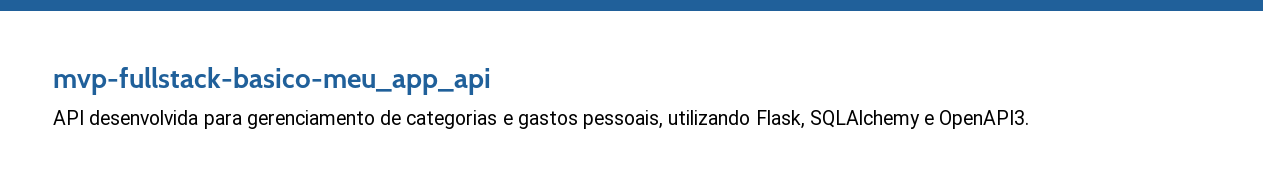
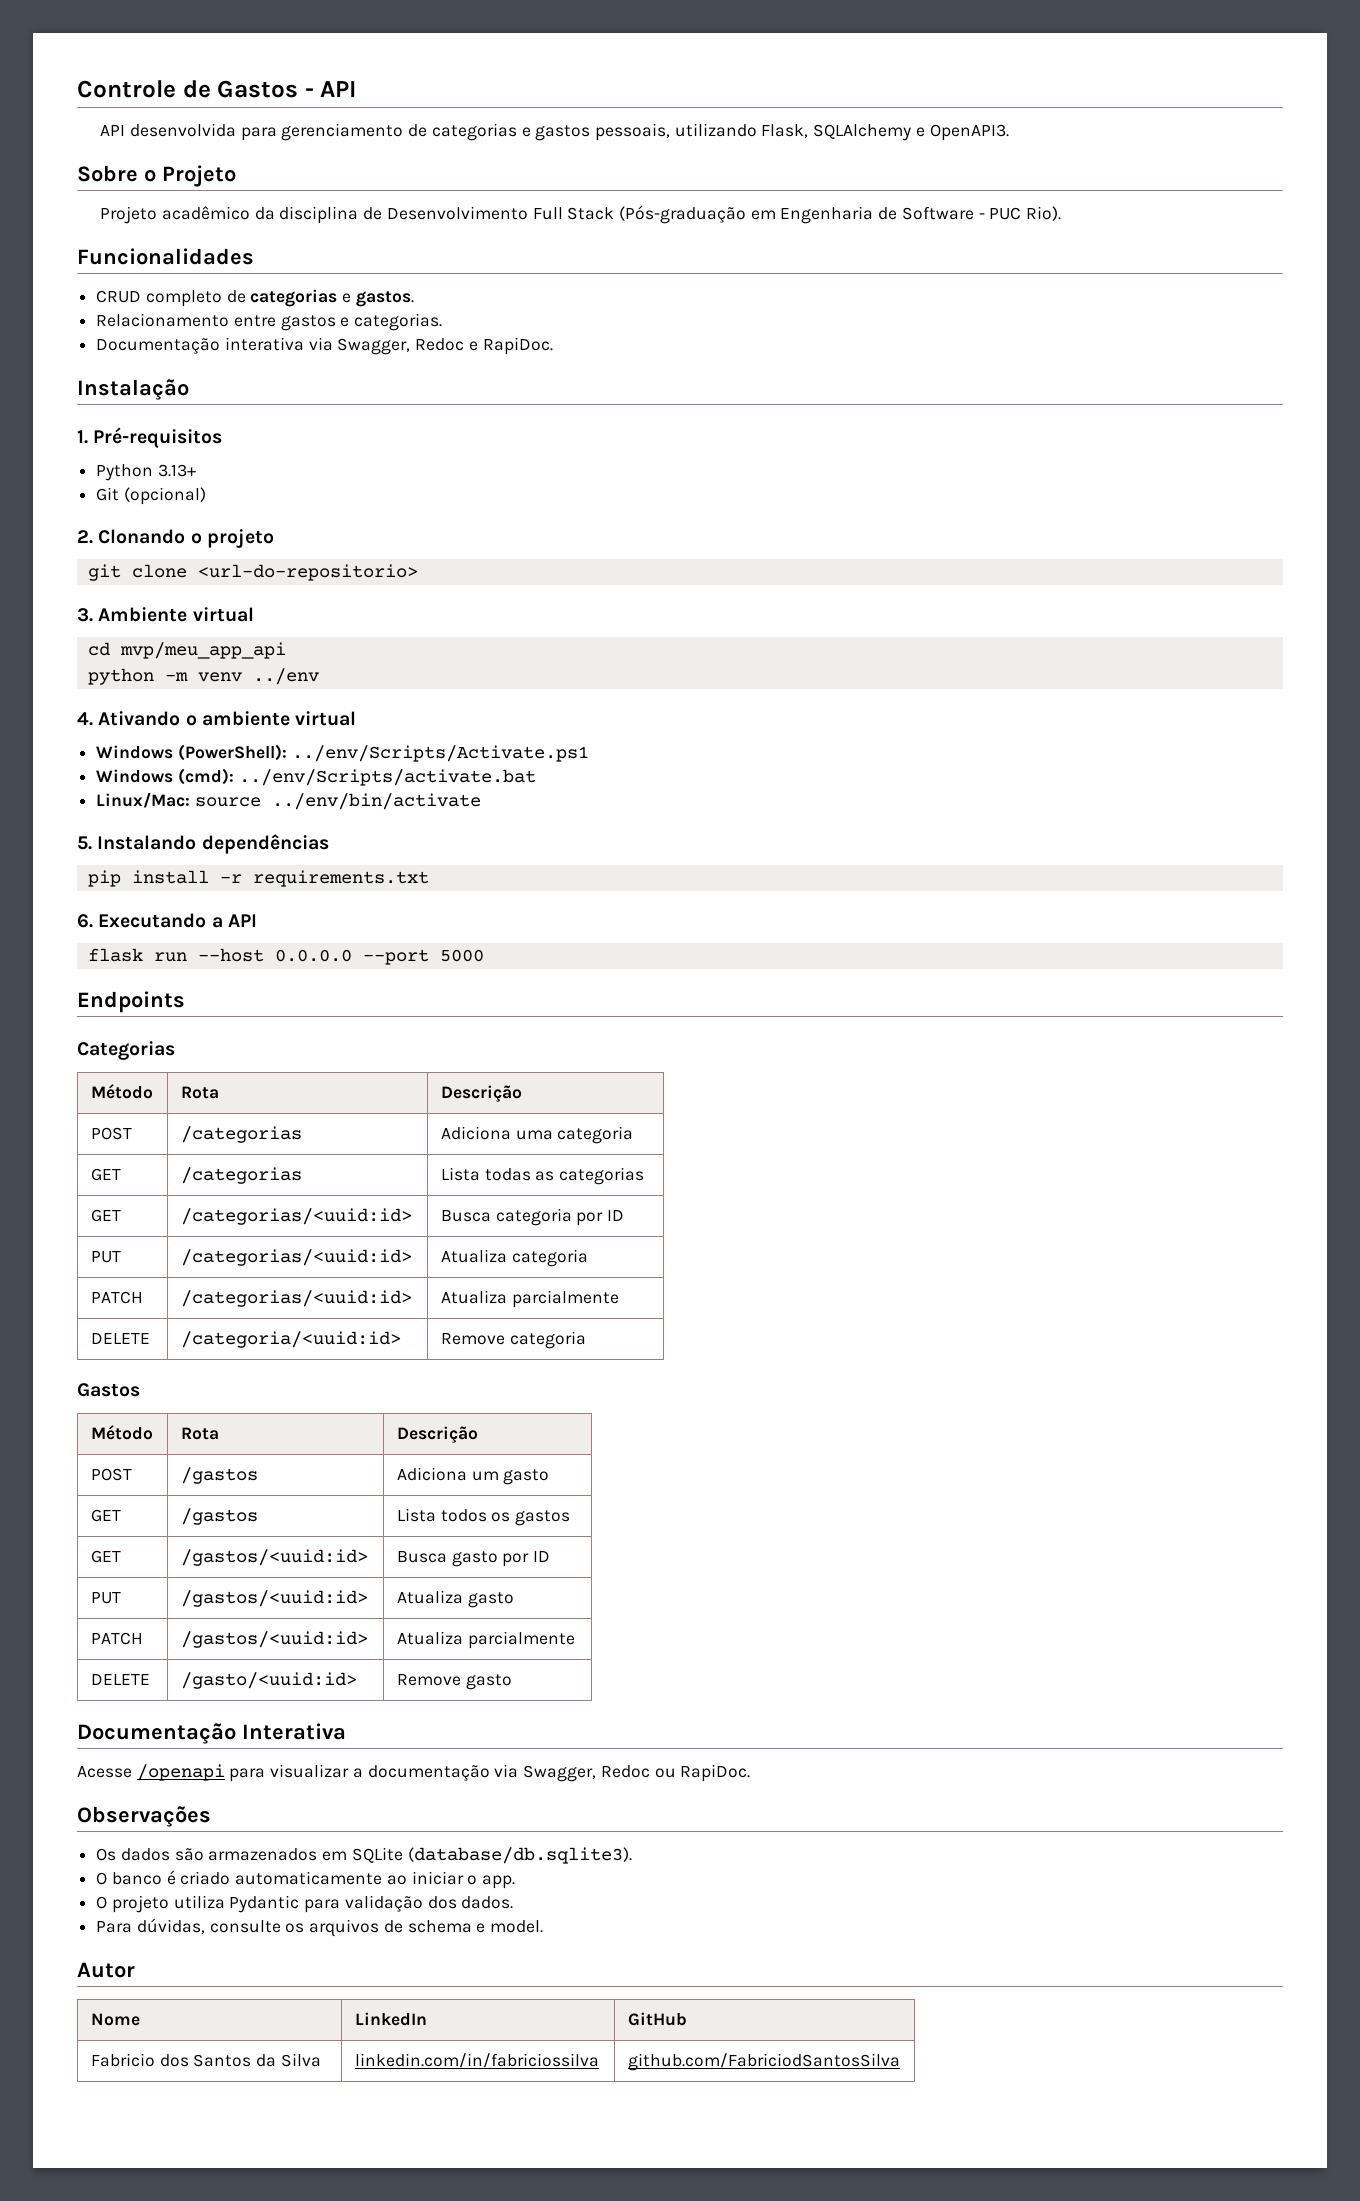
[53,67,491,95] mvp-fullstack-basico-meu_app_api -> [77,80,357,98] Controle de Gastos - API
(1030, 119) none -> [77,165,236,187] [100,205,1062,224] [77,248,254,265] [96,289,414,307] [96,313,443,331] [96,337,553,355] [77,379,189,401] [77,427,223,448] [96,464,196,481] [96,487,206,505] [77,529,274,548] [87,564,418,581] [77,607,254,622] [87,642,286,659] [87,668,319,685] [77,711,357,726] [96,744,589,762] [96,768,536,786] [96,792,481,810] [77,834,329,854] [87,870,429,887] [77,913,257,928] [87,948,484,965] [77,991,185,1013] [77,1041,175,1060] [90,1084,153,1099] [180,1086,219,1099] [440,1085,522,1103] [90,1127,132,1140] [180,1126,302,1143] [440,1126,634,1144] [90,1168,121,1181] [180,1167,302,1184] [440,1167,645,1185] [90,1209,121,1222] [180,1208,412,1225] [440,1208,625,1226] [90,1251,121,1263] [180,1249,412,1266] [440,1249,588,1267] [90,1291,143,1304] [180,1290,412,1307] [440,1290,619,1308] [90,1333,150,1344] [180,1331,401,1348] [440,1331,586,1349] [77,1383,140,1397] [90,1425,153,1440] [180,1427,219,1440] [396,1426,478,1444] [90,1468,132,1481] [180,1467,258,1484] [396,1467,550,1485] [90,1509,121,1522] [180,1508,258,1525] [396,1508,571,1526] [90,1550,121,1563] [180,1549,368,1566] [396,1551,551,1567] [90,1592,121,1604] [180,1590,368,1607] [396,1590,514,1608] [90,1632,143,1645] [180,1631,368,1648] [396,1631,575,1649] [90,1674,150,1685] [180,1672,357,1689] [396,1674,512,1690] [77,1723,346,1745] [77,1764,751,1782] [77,1806,211,1828] [96,1847,632,1864] [96,1870,516,1889] [96,1895,514,1913] [96,1918,544,1937] [77,1962,135,1978] [90,2013,140,2026] [354,2012,427,2026] [627,2012,687,2026] [90,2053,321,2067] [354,2053,599,2068] [627,2053,900,2071] // Sobre o Projeto // Projeto acadêmico da disciplina de Desenvolvimento Full Stack (Pós-graduação em Engenharia de Software - PUC Rio). // Funcionalidades // CRUD completo de categorias e gastos. // Relacionamento entre gastos e categorias. // Documentação interativa via Swagger, Redoc e RapiDoc. // Instalação // 1. Pré-requisitos // Python 3.13+ // Git (opcional) // 2. Clonando o projeto // git clone <url-do-repositorio> // 3. Ambiente virtual // cd mvp/meu_app_api // python -m venv ../env // 4. Ativando o ambiente virtual // Windows (PowerShell): ../env/Scripts/Activate.ps1 // Windows (cmd): ../env/Scripts/activate.bat // Linux/Mac: source ../env/bin/activate // 5. Instalando dependências // pip install -r requirements.txt // 6. Executando a API // flask run --host 0.0.0.0 --port 5000 // Endpoints // Categorias // Método | Rota | Descrição // POST | /categorias | Adiciona uma categoria // GET | /categorias | Lista todas as categorias // GET | /categorias/<uuid:id> | Busca categoria por ID // PUT | /categorias/<uuid:id> | Atualiza categoria // PATCH | /categorias/<uuid:id> | Atualiza parcialmente // DELETE | /categoria/<uuid:id> | Remove categoria // Gastos // Método | Rota | Descrição // POST | /gastos | Adiciona um gasto // GET | /gastos | Lista todos os gastos // GET | /gastos/<uuid:id> | Busca gasto por ID // PUT | /gastos/<uuid:id> | Atualiza gasto // PATCH | /gastos/<uuid:id> | Atualiza parcialmente // DELETE | /gasto/<uuid:id> | Remove gasto // Documentação Interativa // Acesse /openapi para visualizar a documentação via Swagger, Redoc ou RapiDoc. // Observações // Os dados são armazenados em SQLite (database/db.sqlite3). // O banco é criado automaticamente ao iniciar o app. // O projeto utiliza Pydantic para validação dos dados. // Para dúvidas, consulte os arquivos de schema e model. // Autor // Nome | LinkedIn | GitHub // Fabricio dos Santos da Silva | linkedin.com/in/fabriciossilva | github.com/FabriciodSantosSilva

